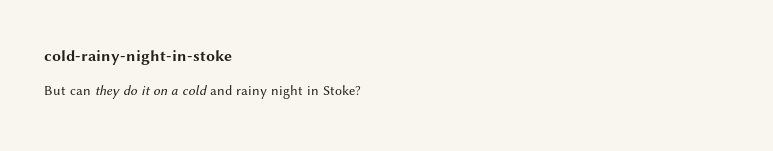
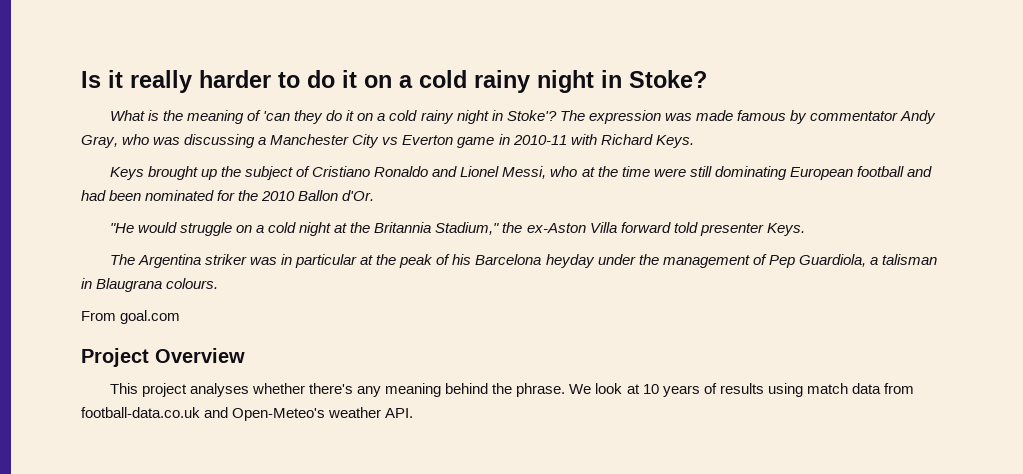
[44,50,232,65] [44,86,91,95] cold-rainy-night-in-stoke // But can -> [81,70,707,93] [109,110,291,124] Is it really harder to do it on a cold rainy night in Stoke? // What is the meaning of 'can
[210,85,361,99] and rainy night in Stoke? -> [420,110,937,124] [81,134,694,148] [109,166,932,180] [81,190,375,201] [109,222,805,236] [109,254,937,268] [81,278,219,292] [81,310,181,324] [81,348,245,367] [109,383,914,397] [81,407,414,421] rainy night in Stoke'? The expression was made famous by commentator Andy Gray, who was discussing a Manchester City vs Everton game in 2010-11 with Richard Keys. // Keys brought up the subject of Cristiano Ronaldo and Lionel Messi, who at the time were still dominating European football and had been nominated for the 2010 Ballon d'Or. // "He would struggle on a cold night at the Britannia Stadium," the ex-Aston Villa forward told presenter Keys. // The Argentina striker was in particular at the peak of his Barcelona heyday under the management of Pep Guardiola, a talisman in Blaugrana colours. // From goal.com // Project Overview // This project analyses whether there's any meaning behind the phrase. We look at 10 years of results using match data from football-data.co.uk and Open-Meteo's weather API.

